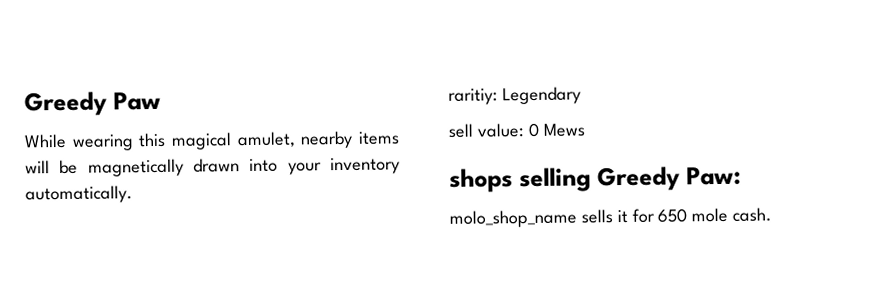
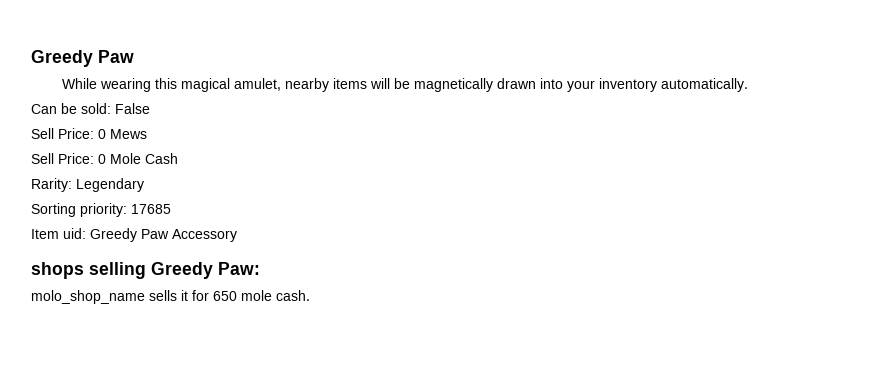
[448,86,581,105] [448,122,585,138] raritiy: Legendary // sell value: 0 Mews -> [31,103,150,114] [31,128,147,139] [31,153,178,164] [31,178,144,192] [31,203,171,217] [31,228,237,242] Can be sold: False // Sell Price: 0 Mews // Sell Price: 0 Mole Cash // Rarity: Legendary // Sorting priority: 17685 // Item uid: Greedy Paw Accessory

